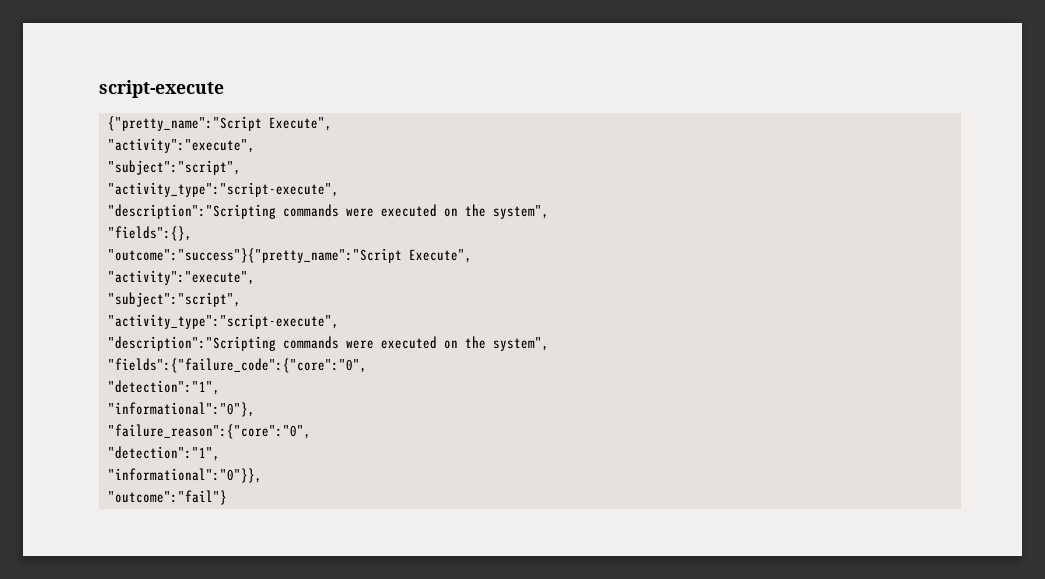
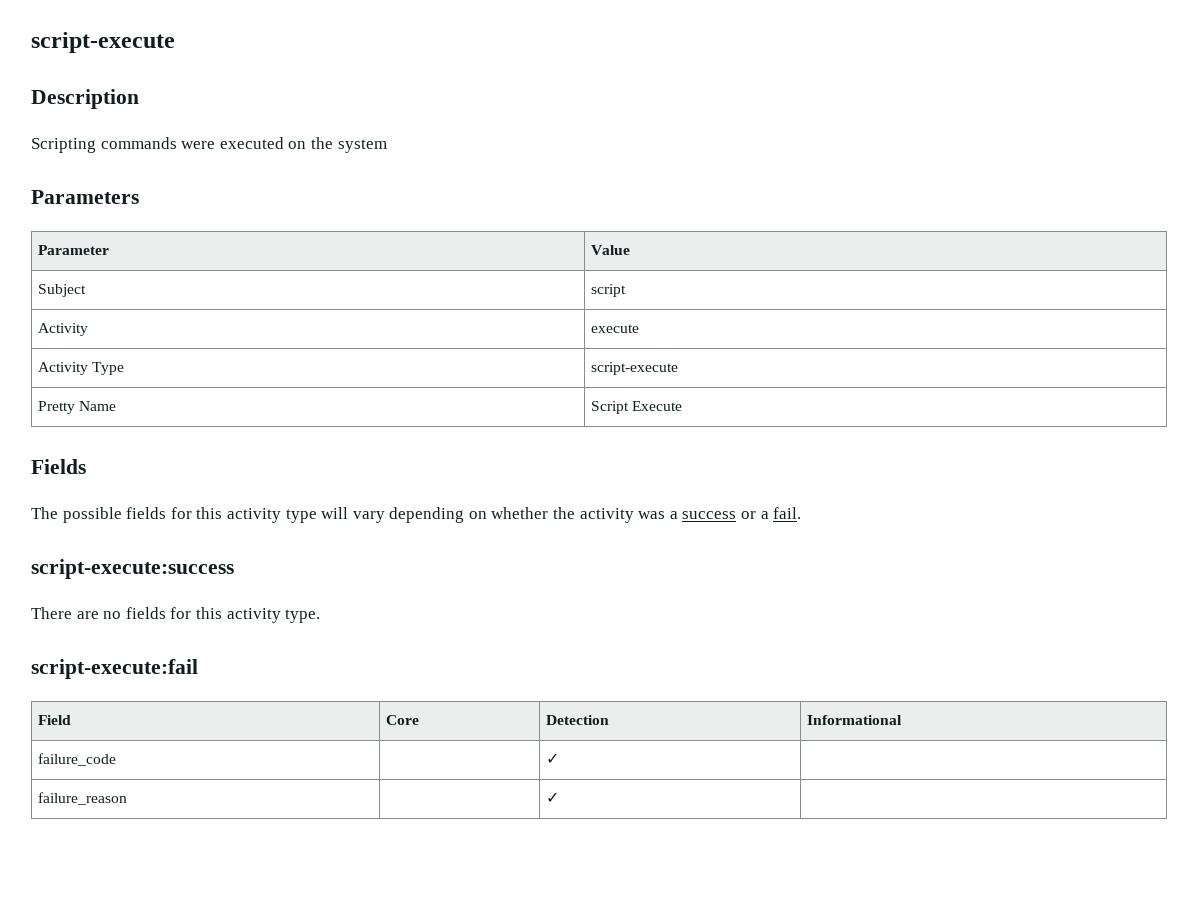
[99,80,224,98] [107,116,332,131] [107,138,255,153] [107,160,241,175] [107,182,339,197] [107,204,549,219] [107,226,192,241] [107,248,472,263] [107,270,255,285] [107,292,241,307] [107,314,339,329] [107,336,549,351] [107,358,367,373] [107,380,220,395] [107,402,255,417] [107,424,311,439] [107,446,220,461] [107,468,262,483] [107,490,227,505] script-execute // {"pretty_name":"Script Execute", // "activity":"execute", // "subject":"script", // "activity_type":"script-execute", // "description":"Scripting commands were executed on the system", // "fields":{}, // "outcome":"success"}{"pretty_name":"Script Execute", // "activity":"execute", // "subject":"script", // "activity_type":"script-execute", // "description":"Scripting commands were executed on the system", // "fields":{"failure_code":{"core":"0", // "detection":"1", // "informational":"0"}, // "failure_reason":{"core":"0", // "detection":"1", // "informational":"0"}}, // "outcome":"fail"} -> [31,32,175,53] [31,89,139,109] [31,137,387,153] [31,190,139,204] [37,245,109,255] [590,245,630,255] [37,284,86,297] [590,284,626,297] [37,323,88,336] [590,324,639,333] [37,362,125,375] [590,362,678,375] [37,401,117,414] [590,401,683,414] [31,459,86,474] [31,507,802,523] [31,559,234,579] [31,607,321,623] [31,659,198,679] [37,715,71,725] [385,715,419,725] [545,715,609,725] [806,715,902,725] [37,753,116,766] [545,753,559,764] [37,792,127,805] [545,792,559,803] script-execute // Description // Scripting commands were executed on the system // Parameters // Parameter | Value // Subject | script // Activity | execute // Activity Type | script-execute // Pretty Name | Script Execute // Fields // The possible fields for this activity type will vary depending on whether the activity was a success or a fail. // script-execute:success // There are no fields for this activity type. // script-execute:fail // Field | Core | Detection | Informational // failure_code | | ✓ | // failure_reason | | ✓ |

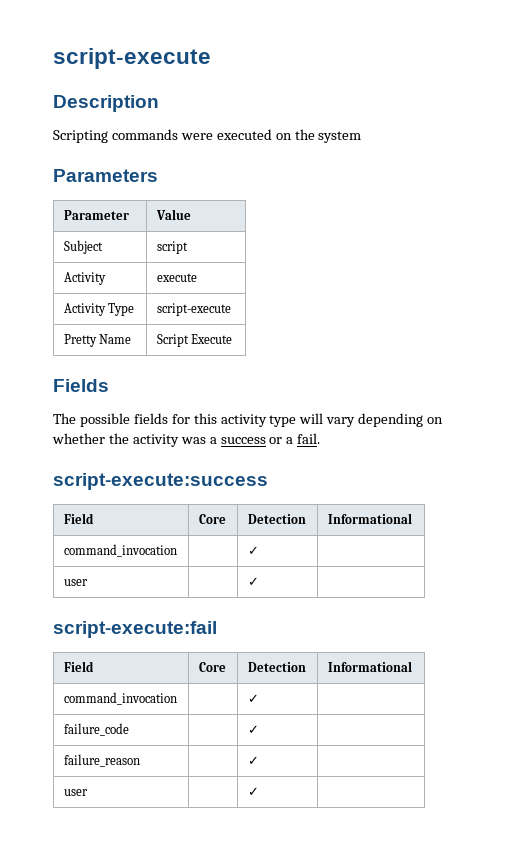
[31,607,321,623] // There are no fields for this activity type. -> [63,513,94,524] [198,514,226,524] [247,514,306,524] [327,513,412,524] [63,544,177,557] [247,546,259,555] [63,579,88,586] [247,577,259,586] // Field | Core | Detection | Informational // command_invocation | | ✓ | // user | | ✓ |
(902, 720) none -> [63,692,177,705] [247,694,259,703] // command_invocation | | ✓ |
(559, 797) none -> [63,789,88,796] [247,787,259,796] // user | | ✓ |

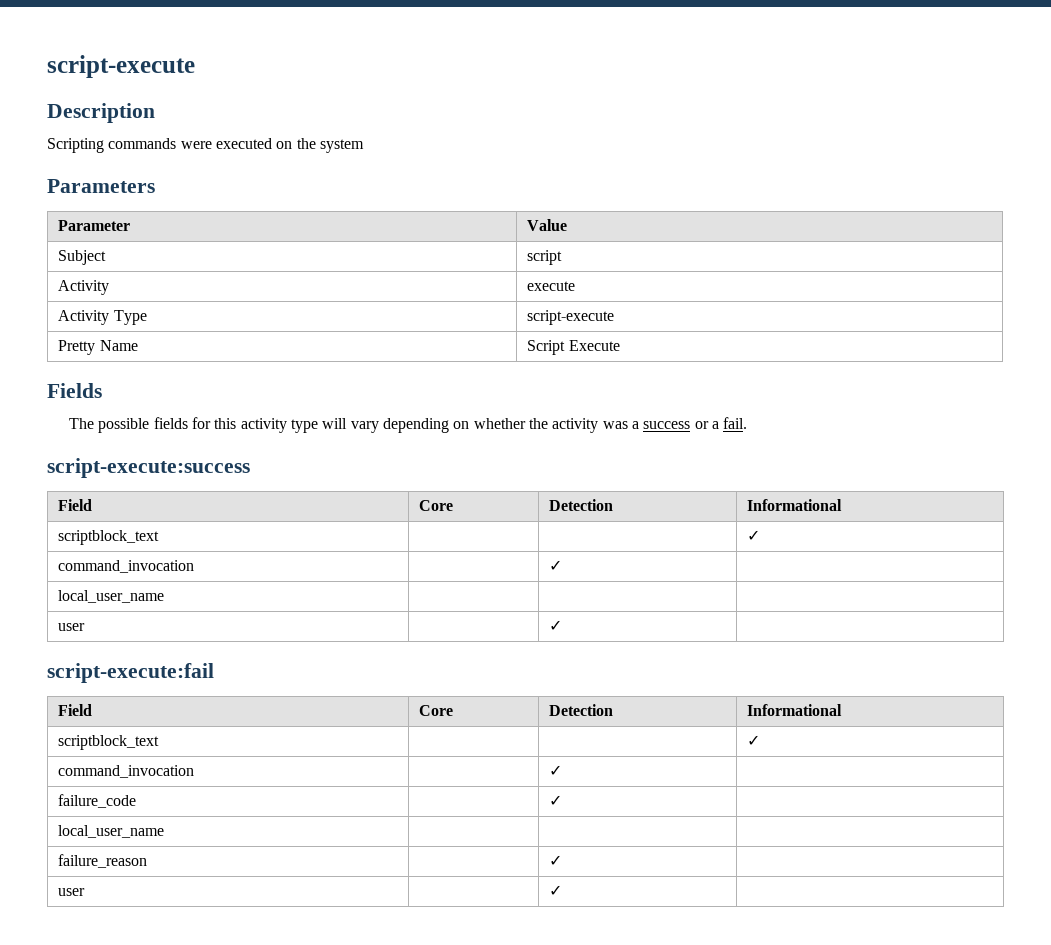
[63,544,177,557] [247,546,259,555] // command_invocation | | ✓ | -> [58,530,160,545] [747,530,761,541] [58,560,195,573] [549,560,563,571] [58,590,165,603] // scriptblock_text | | | ✓ // command_invocation | | ✓ | // local_user_name | | |
(412, 666) none -> [58,735,160,750] [747,735,761,746] // scriptblock_text | | | ✓
(259, 729) none -> [58,825,165,838] // local_user_name | | |

